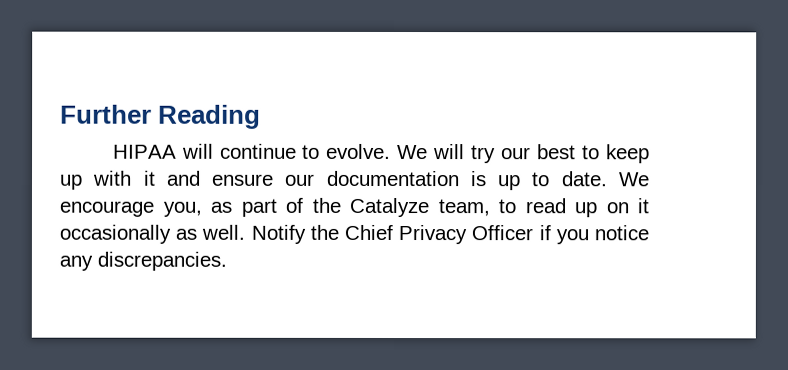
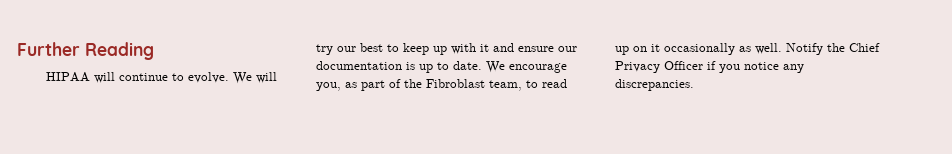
[349,197,429,218] Catalyze -> [426,79,485,88] Fibroblast

